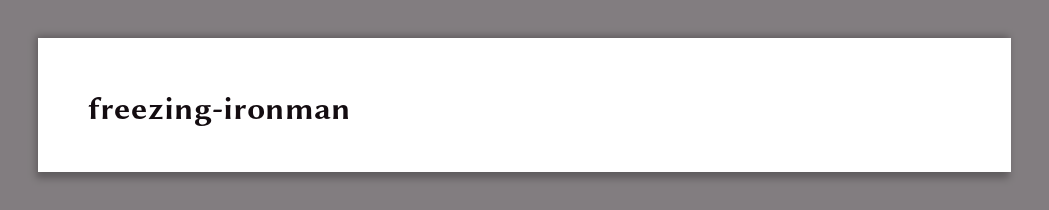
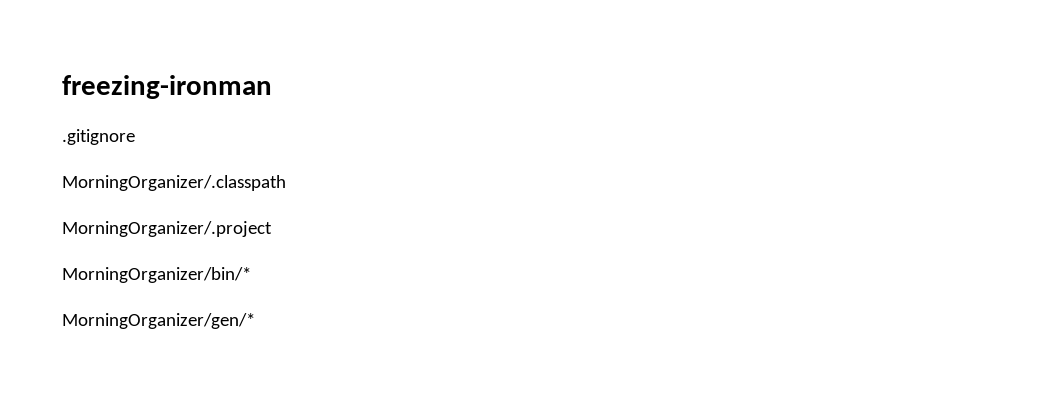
(351, 111) none -> [62,129,135,145] [62,175,286,191] [62,221,272,237] [62,267,251,283] [62,313,255,329] // .gitignore // MorningOrganizer/.classpath // MorningOrganizer/.project // MorningOrganizer/bin/* // MorningOrganizer/gen/*

